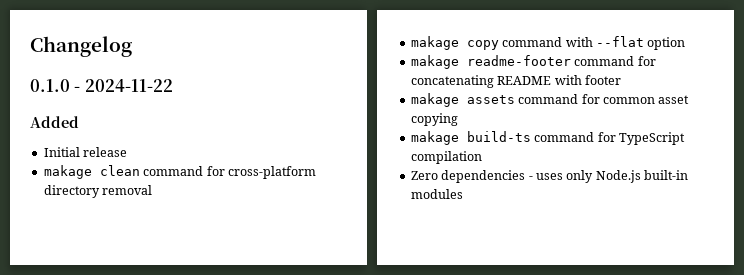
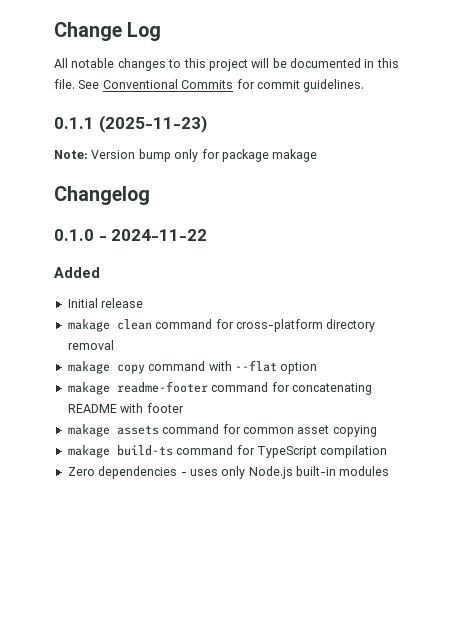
(30, 46) none -> [54,22,162,41] [54,58,399,71] [54,79,365,92] [54,115,207,133] [54,149,318,162] Change Log // All notable changes to this project will be documented in this file. See Conventional Commits for commit guidelines. // 0.1.1 (2025-11-23) // Note: Version bump only for package makage //

